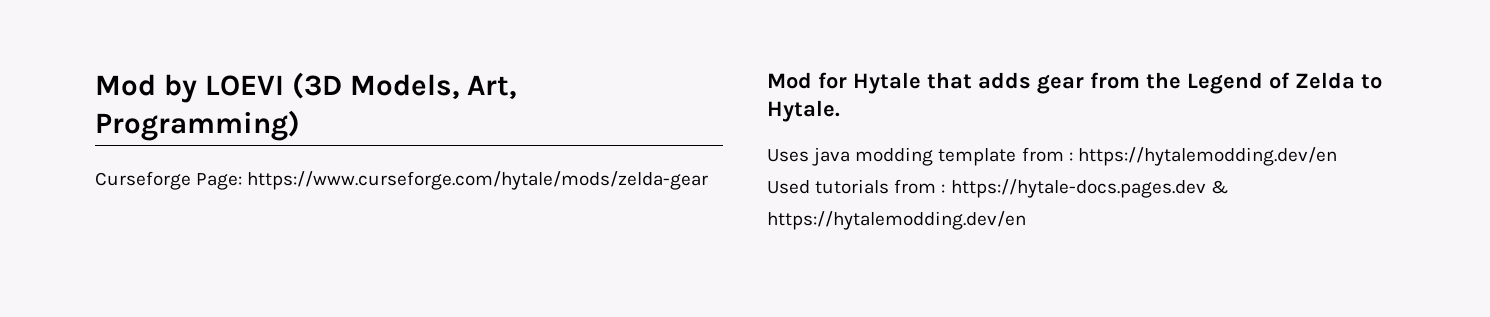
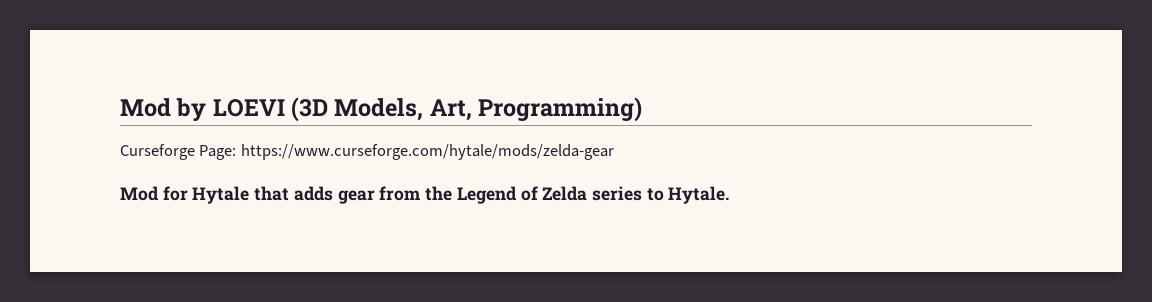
(1355, 80) none -> [591,186,642,201] series
[767,147,1337,166] [767,179,1228,198] [767,211,1026,230] // Uses java modding template from : https://hytalemodding.dev/en // Used tutorials from : https://hytale-docs.pages.dev & https://hytalemodding.dev/en -> (730, 195) none

